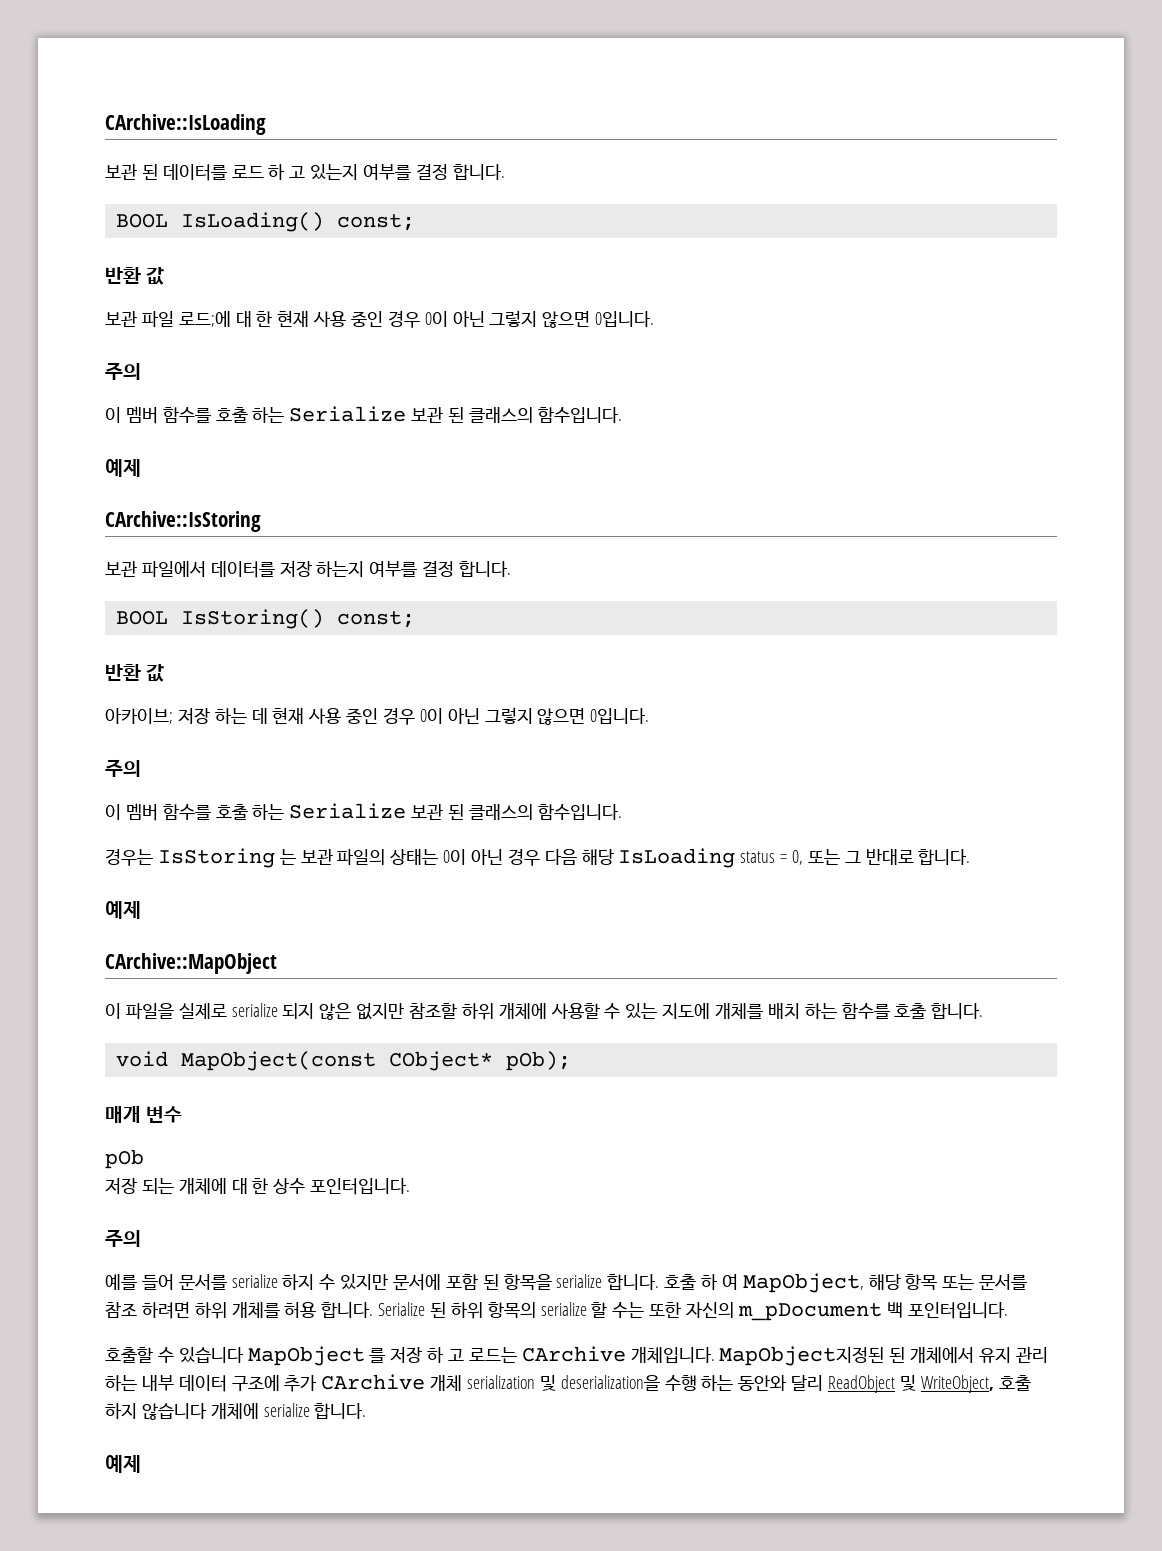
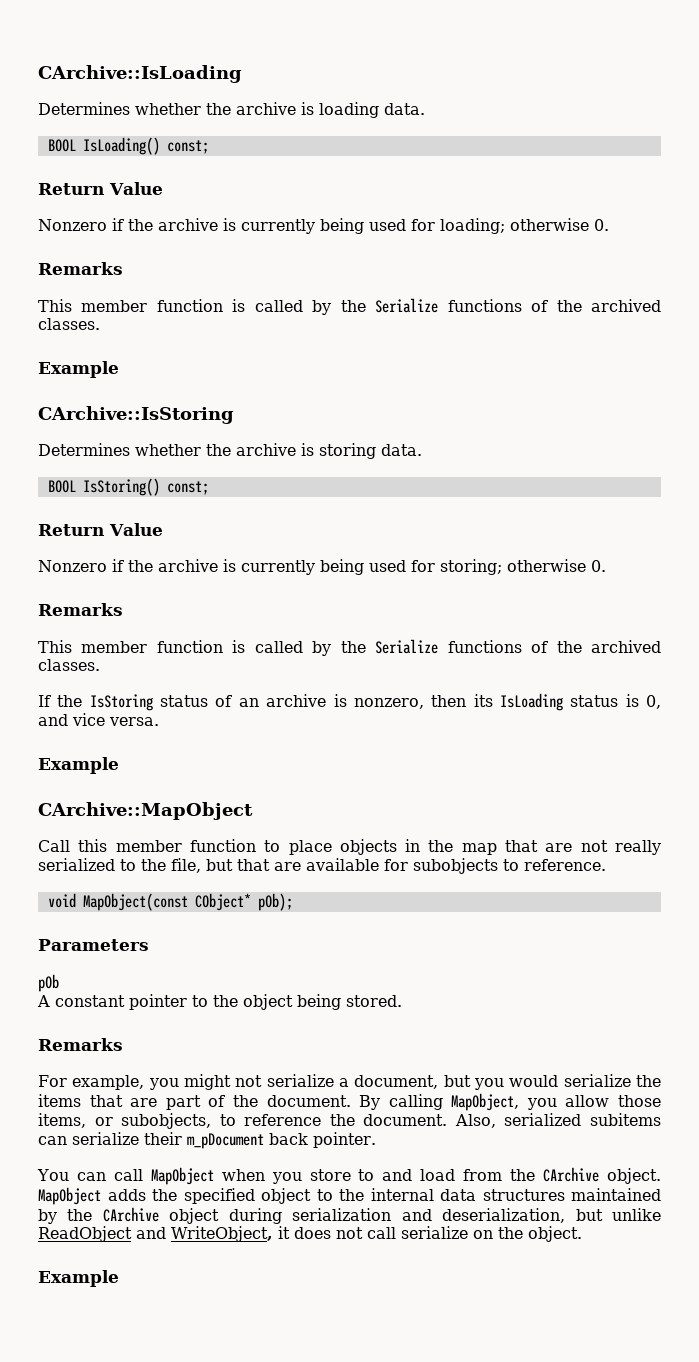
[105,164,505,181] [115,212,415,232] [105,267,165,285] [105,310,655,328] [105,362,141,380] [105,406,622,424] [105,459,141,477] [105,511,261,532] [105,561,512,578] [115,609,415,629] [105,664,165,682] [105,707,650,725] [105,759,141,777] [105,803,622,821] [105,848,971,868] [105,901,141,919] [105,953,277,974] [105,1003,984,1020] 보관 된 데이터를 로드 하 고 있는지 여부를 결정 합니다. // BOOL IsLoading() const; // 반환 값 // 보관 파일 로드;에 대 한 현재 사용 중인 경우 0이 아닌 그렇지 않으면 0입니다. // 주의 // 이 멤버 함수를 호출 하는 Serialize 보관 된 클래스의 함수입니다. // 예제 // CArchive::IsStoring // 보관 파일에서 데이터를 저장 하는지 여부를 결정 합니다. // BOOL IsStoring() const; // 반환 값 // 아카이브; 저장 하는 데 현재 사용 중인 경우 0이 아닌 그렇지 않으면 0입니다. // 주의 // 이 멤버 함수를 호출 하는 Serialize 보관 된 클래스의 함수입니다. // 경우는 IsStoring 는 보관 파일의 상태는 0이 아닌 경우 다음 해당 IsLoading status = 0, 또는 그 반대로 합니다. // 예제 // CArchive::MapObject // 이 파일을 실제로 serialize 되지 않은 없지만 참조할 하위 개체에 사용할 수 있는 지도에 개체를 배치 하는 함수를 호출 합니다. -> [38,102,425,118] [47,137,209,155] [38,182,163,195] [38,218,609,234] [38,262,123,275] [38,298,661,315] [38,318,100,330] [38,361,119,378] [38,406,234,424] [38,443,422,459] [47,478,209,496] [38,523,163,536] [38,559,606,575] [38,603,123,616] [38,639,661,656] [38,659,100,671] [38,693,661,711] [38,713,159,726] [38,757,119,774] [38,802,253,820] [38,839,661,855] [38,858,606,874] Determines whether the archive is loading data. // BOOL IsLoading() const; // Return Value // Nonzero if the archive is currently being used for loading; otherwise 0. // Remarks // This member function is called by the Serialize functions of the archived classes. // Example // CArchive::IsStoring // Determines whether the archive is storing data. // BOOL IsStoring() const; // Return Value // Nonzero if the archive is currently being used for storing; otherwise 0. // Remarks // This member function is called by the Serialize functions of the archived classes. // If the IsStoring status of an archive is nonzero, then its IsLoading status is 0, and vice versa. // Example // CArchive::MapObject // Call this member function to place objects in the map that are not really serialized to the file, but that are available for subobjects to reference.
[105,1106,183,1123] 매개 변수 -> [38,939,149,951] Parameters
[105,1178,411,1195] [105,1229,141,1247] [105,1273,1028,1293] [105,1301,1008,1321] [105,1346,1048,1366] [105,1374,1031,1393] [105,1403,367,1420] [105,1455,141,1473] 저장 되는 개체에 대 한 상수 포인터입니다. // 주의 // 예를 들어 문서를 serialize 하지 수 있지만 문서에 포함 된 항목을 serialize 합니다. 호출 하 여 MapObject, 해당 항목 또는 문서를 참조 하려면 하위 개체를 허용 합니다. Serialize 된 하위 항목의 serialize 할 수는 또한 자신의 m_pDocument 백 포인터입니다. // 호출할 수 있습니다 MapObject 를 저장 하 고 로드는 CArchive 개체입니다. MapObject지정된 된 개체에서 유지 관리 하는 내부 데이터 구조에 추가 CArchive 개체 serialization 및 deserialization을 수행 하는 동안와 달리 ReadObject 및 WriteObject, 호출 하지 않습니다 개체에 serialize 합니다. // 예제 -> [37,994,402,1010] [38,1038,123,1051] [38,1074,661,1090] [38,1093,661,1111] [38,1113,661,1129] [38,1132,376,1149] [37,1167,661,1185] [38,1187,661,1205] [38,1207,662,1224] [38,1226,582,1242] [38,1270,119,1287] A constant pointer to the object being stored. // Remarks // For example, you might not serialize a document, but you would serialize the items that are part of the document. By calling MapObject, you allow those items, or subobjects, to reference the document. Also, serialized subitems can serialize their m_pDocument back pointer. // You can call MapObject when you store to and load from the CArchive object. MapObject adds the specified object to the internal data structures maintained by the CArchive object during serialization and deserialization, but unlike ReadObject and WriteObject, it does not call serialize on the object. // Example

